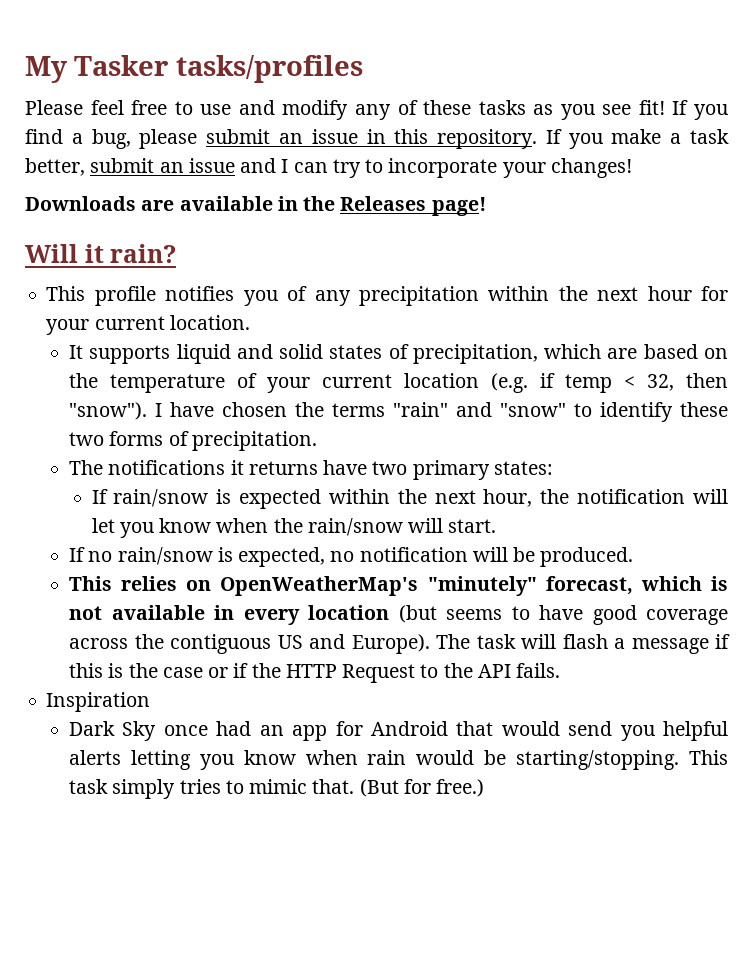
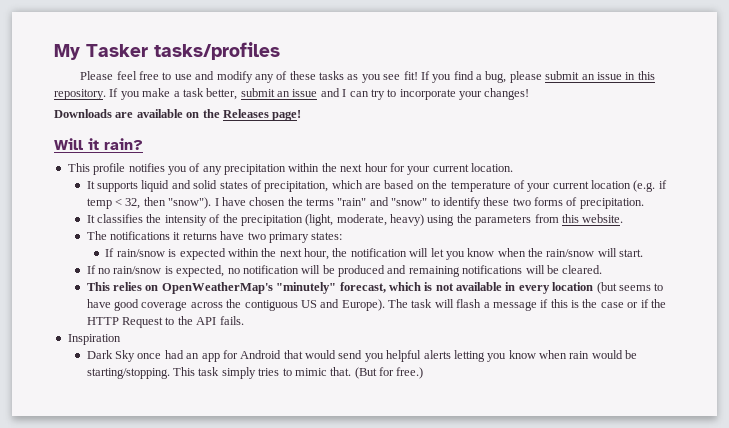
[277,196,298,211] in -> [186,112,200,118] on
(317, 441) none -> [86,214,624,226] // It classifies the intensity of the precipitation (light, moderate, heavy) using the parameters from this website.
[540,547,634,567] produced. -> [337,265,603,277] produced and remaining notifications will be cleared.

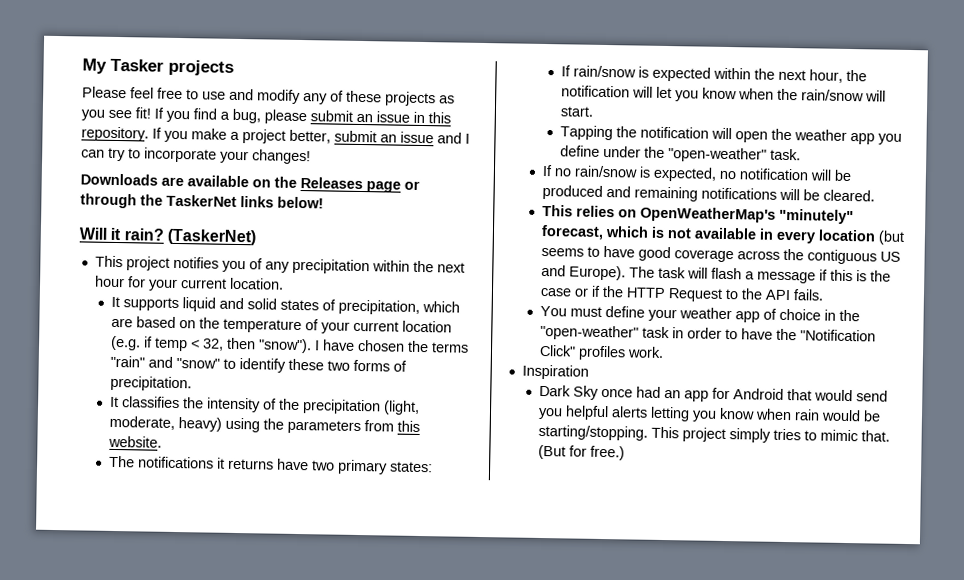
[154,42,280,60] tasks/profiles -> [168,59,234,76] projects
[319,71,345,80] tasks -> [385,91,436,107] projects
[182,88,204,97] task -> [242,129,286,144] project
[272,110,302,121] page! -> [366,180,420,193] [80,193,324,209] page or through the TaskerNet links below!
[67,163,126,175] // This profile -> [166,228,256,246] [94,255,170,271] (TaskerNet) // This project
(644, 253) none -> [559,125,902,145] [559,145,801,163] // Tapping the notification will open the weather app you define under the "open-weather" task.
(244, 320) none -> [539,305,860,323] [539,324,876,342] [538,344,664,361] // You must define your weather app of choice in the "open-weather" task in order to have the "Notification Click" profiles work.
[198,367,220,376] task -> [681,427,726,443] project

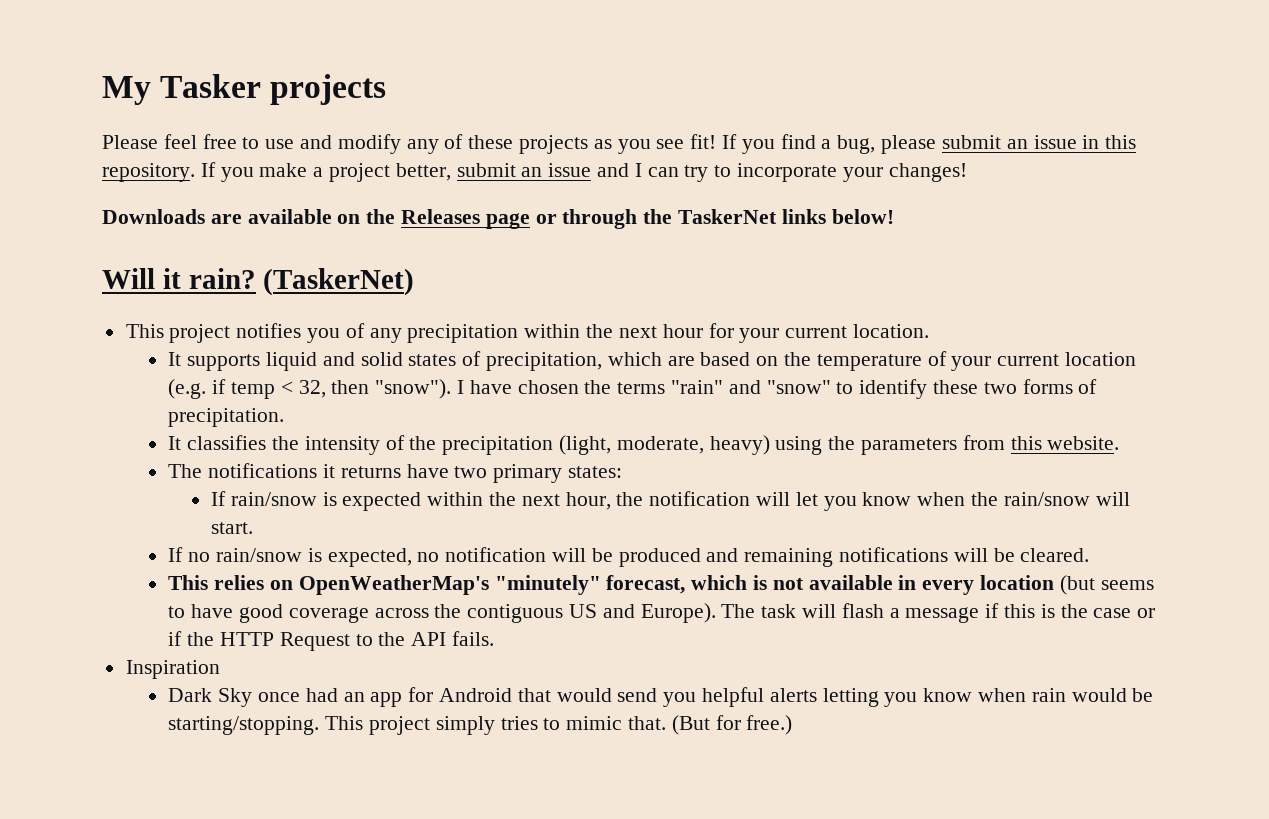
[559,125,902,145] [559,145,801,163] // Tapping the notification will open the weather app you define under the "open-weather" task. -> (253, 528) none
[539,305,860,323] [539,324,876,342] [538,344,664,361] // You must define your weather app of choice in the "open-weather" task in order to have the "Notification Click" profiles work. -> (494, 638) none

